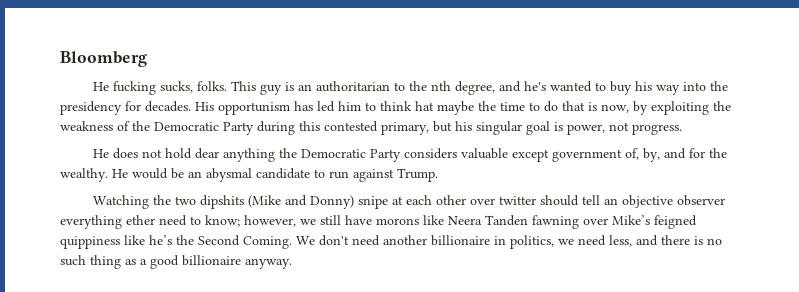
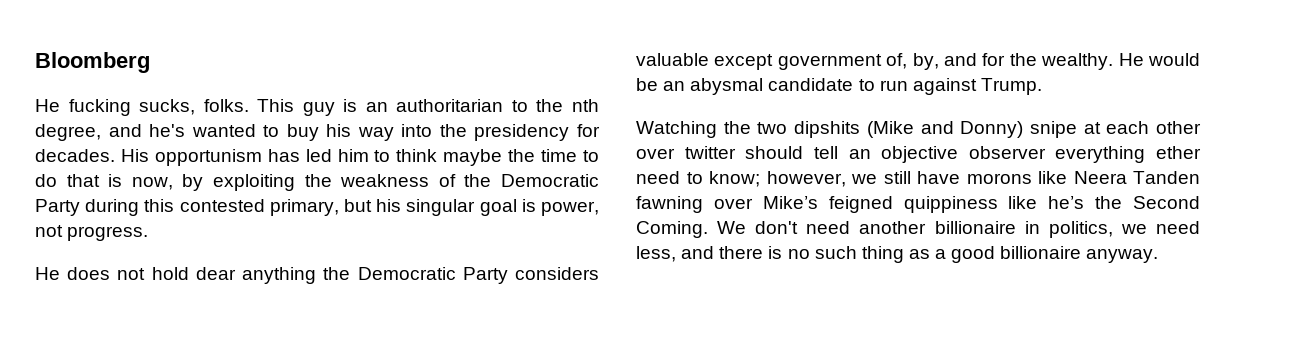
[415,101,434,111] hat -> (438, 155) none

